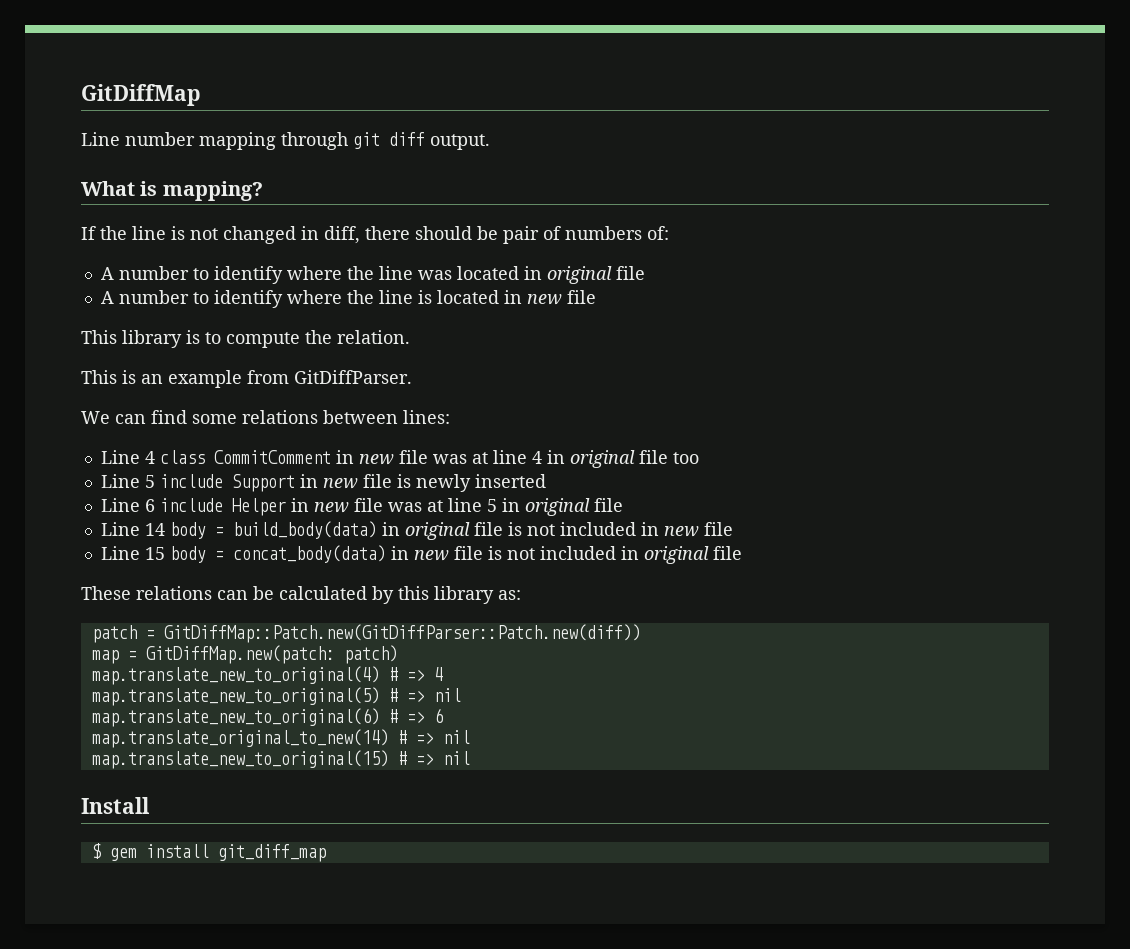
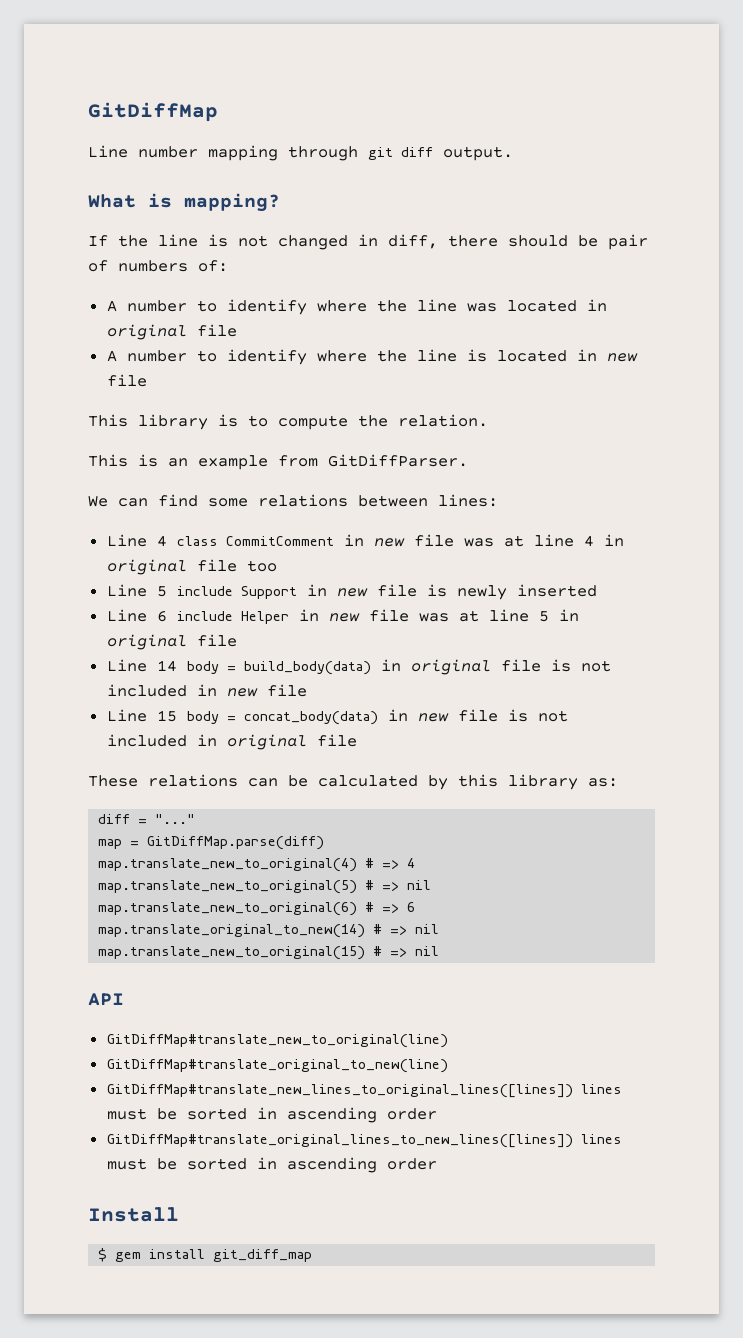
[91,624,641,643] patch = GitDiffMap::Patch.new(GitDiffParser::Patch.new(diff)) -> [98,814,196,824] diff = "..."
[145,645,398,664] GitDiffMap.new(patch: patch) -> [147,836,325,850] GitDiffMap.parse(diff)
(470, 758) none -> [88,993,124,1006] [106,1034,448,1048] [106,1059,448,1073] [106,1084,622,1098] [106,1107,437,1123] [106,1134,622,1148] [106,1157,437,1173] // API // GitDiffMap#translate_new_to_original(line) // GitDiffMap#translate_original_to_new(line) // GitDiffMap#translate_new_lines_to_original_lines([lines]) lines must be sorted in ascending order // GitDiffMap#translate_original_lines_to_new_lines([lines]) lines must be sorted in ascending order

